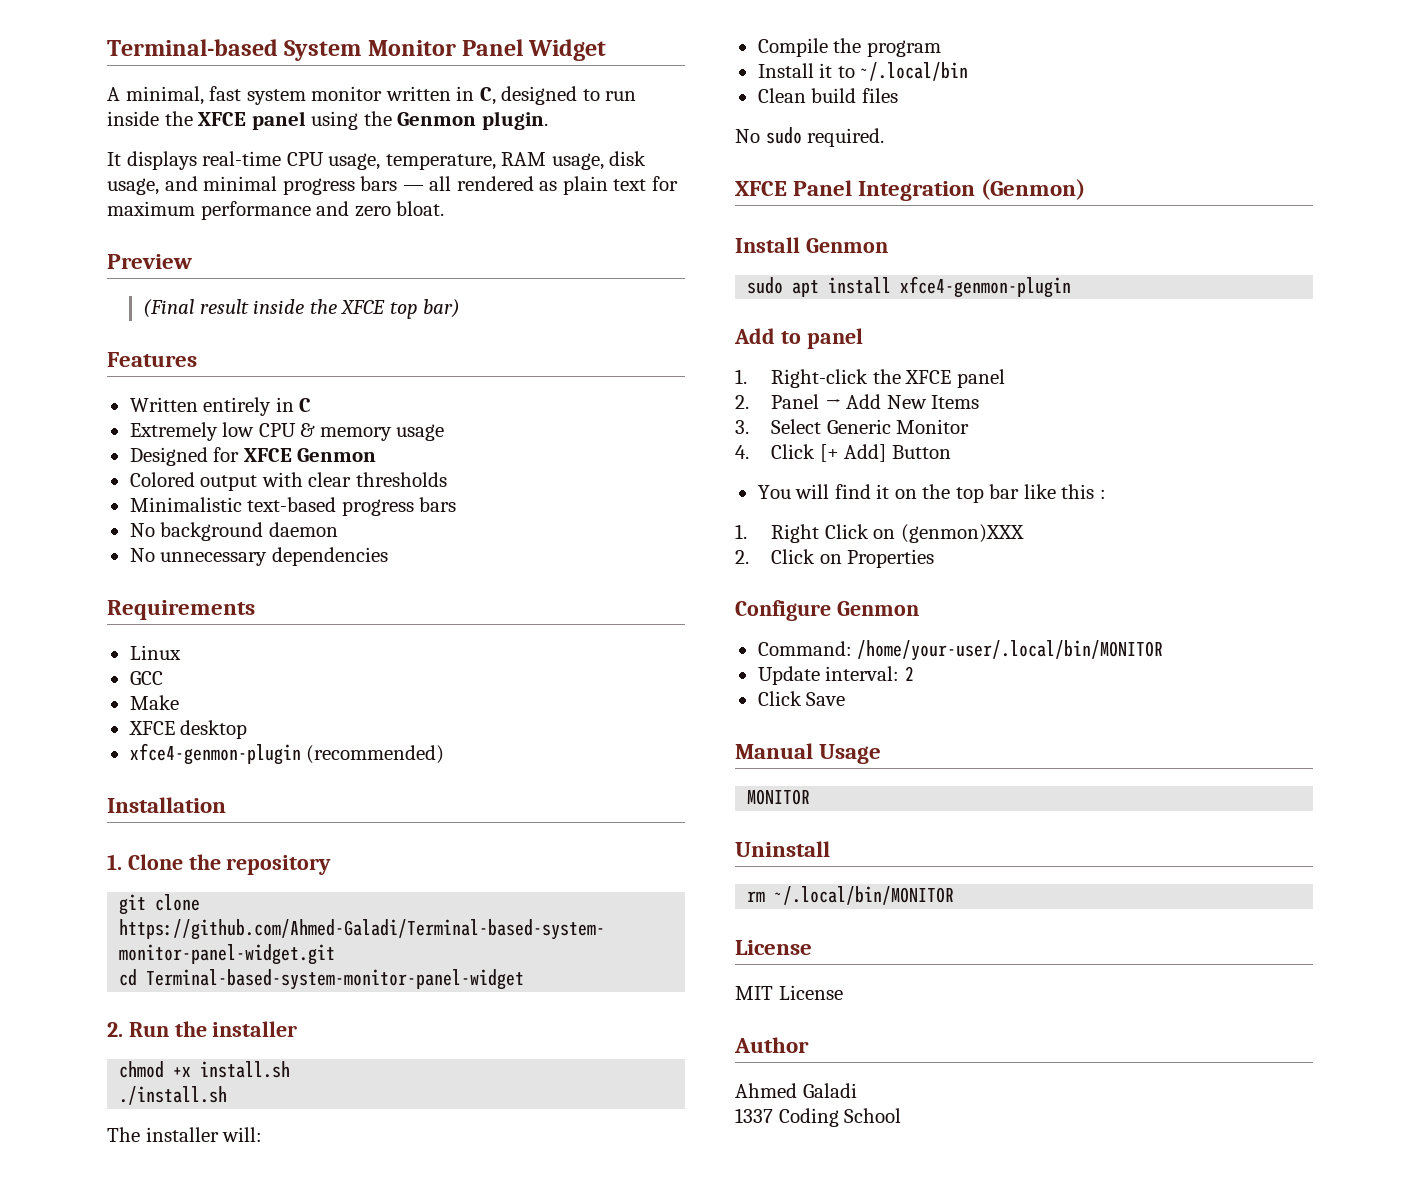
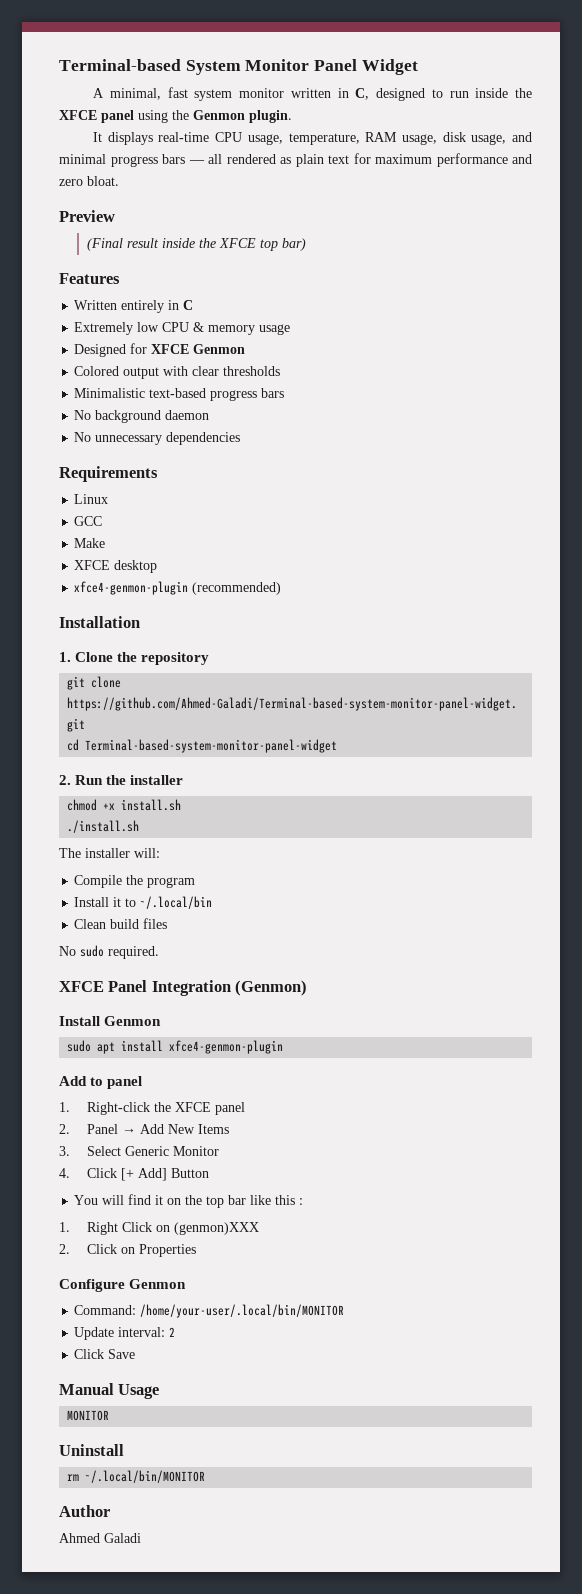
[735,940,812,955] [735,985,843,1000] // License // MIT License -> (206, 1476) none
[735,1108,902,1127] // 1337 Coding School -> (141, 1538) none

